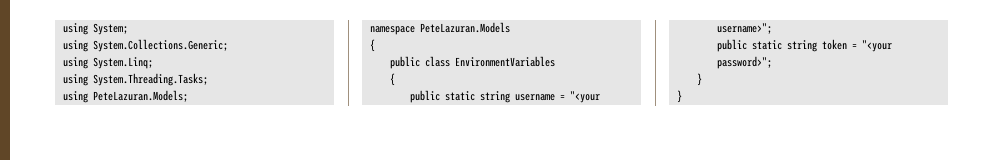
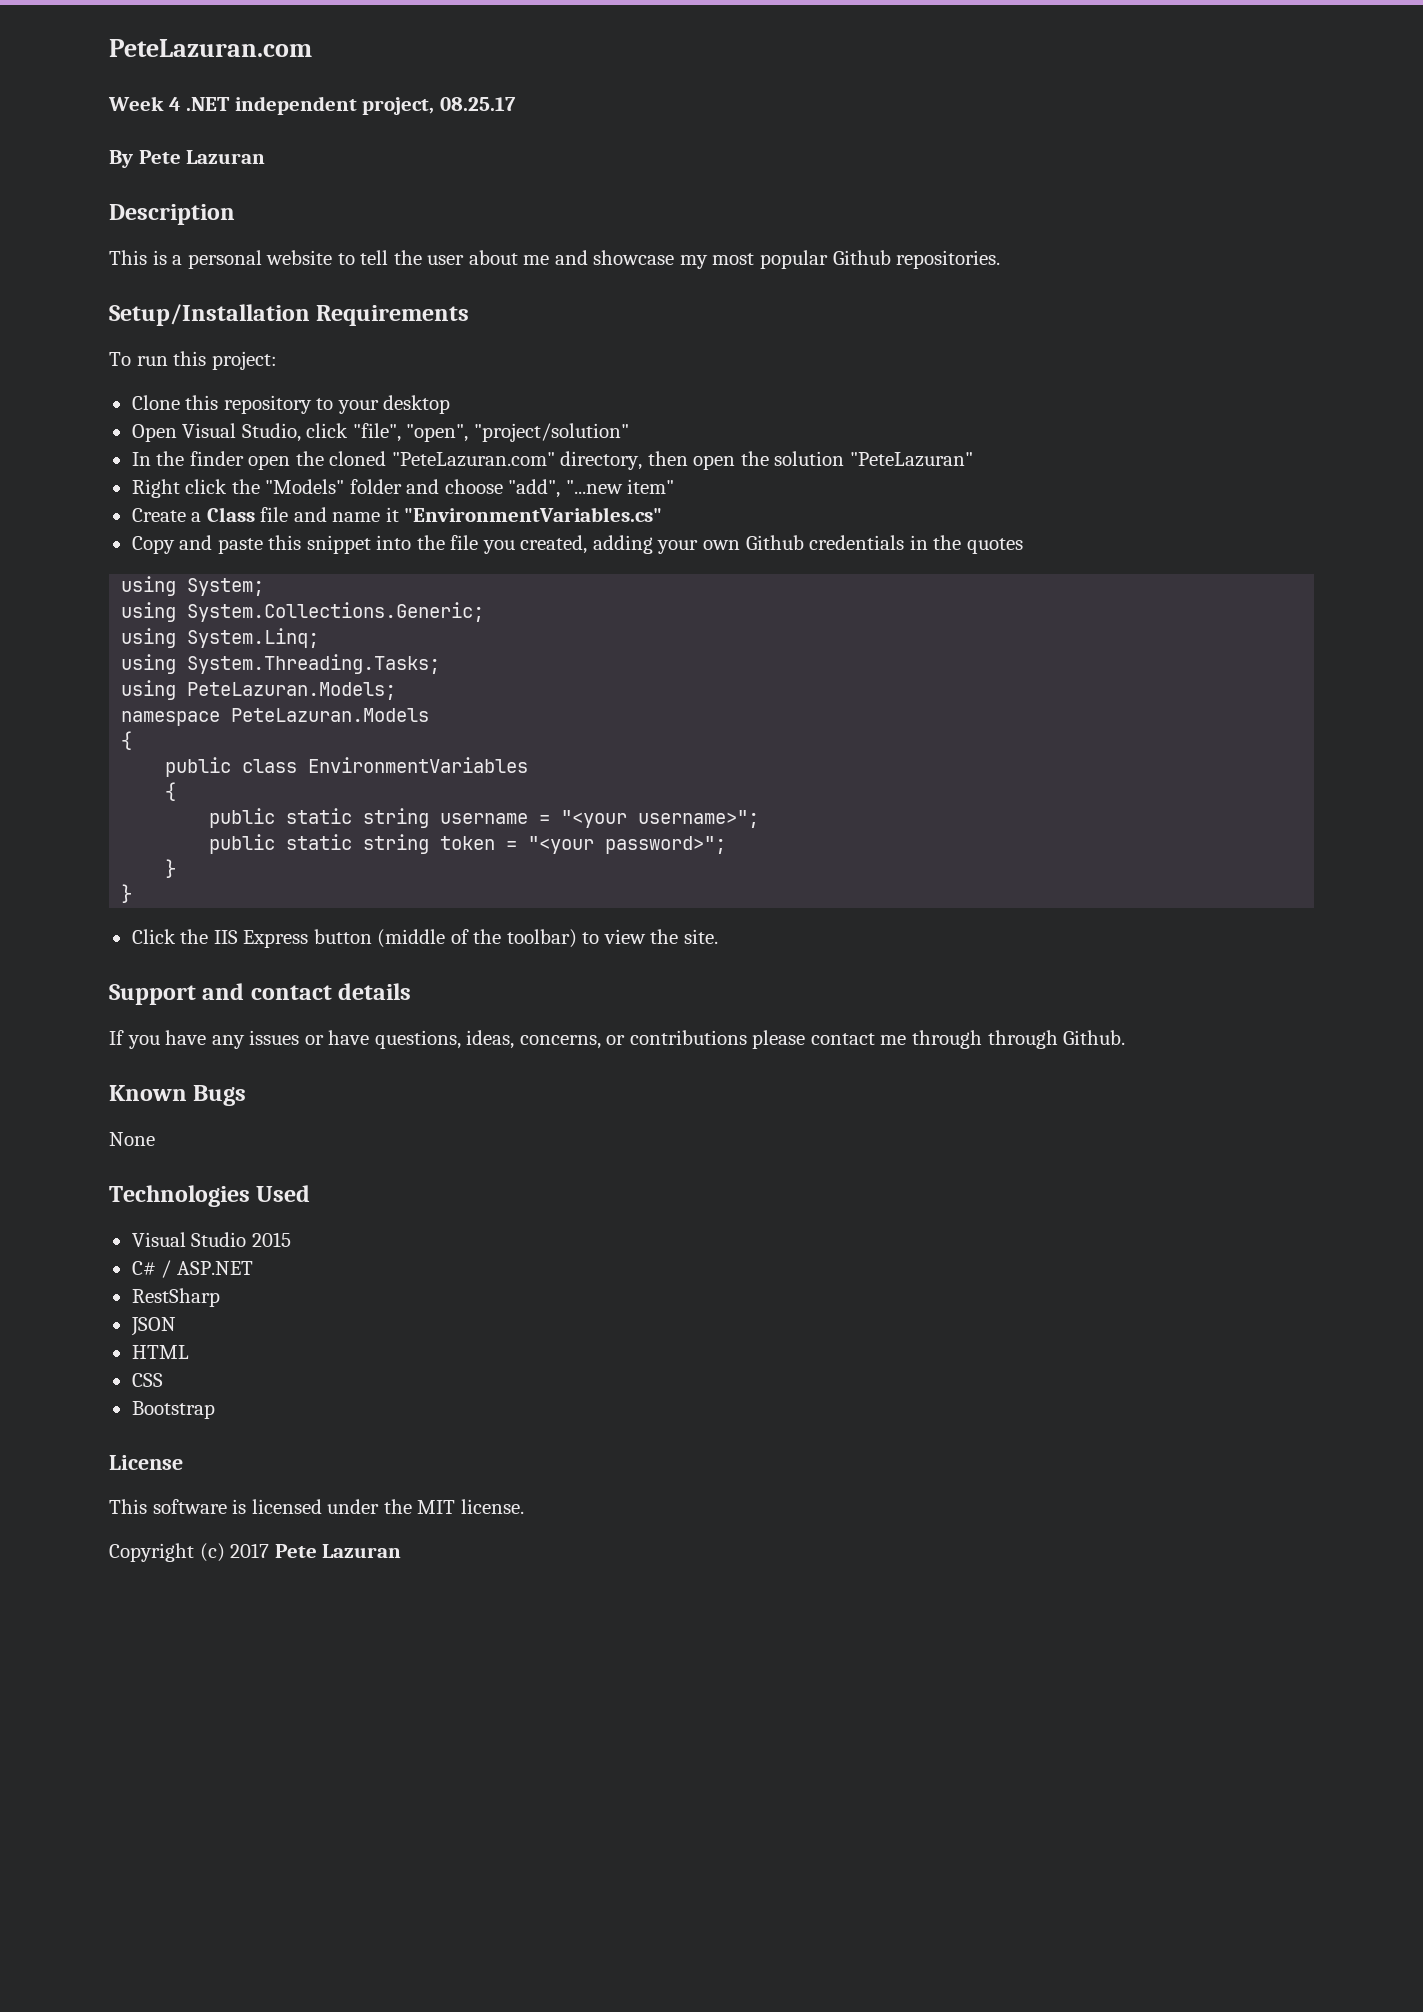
(62, 29) none -> [109,39,312,57] [108,96,516,115] [109,150,266,168] [109,204,235,225] [109,250,1001,269] [109,304,470,326] [109,351,277,370] [131,395,451,414] [131,423,629,442] [131,451,973,470] [131,479,675,498] [131,507,663,522] [131,535,1023,554] PeteLazuran.com // Week 4 .NET independent project, 08.25.17 // By Pete Lazuran // Description // This is a personal website to tell the user about me and showcase my most popular Github repositories. // Setup/Installation Requirements // To run this project: // Clone this repository to your desktop // Open Visual Studio, click "file", "open", "project/solution" // In the finder open the cloned "PeteLazuran.com" directory, then open the solution "PeteLazuran" // Right click the "Models" folder and choose "add", "...new item" // Create a Class file and name it "EnvironmentVariables.cs" // Copy and paste this snippet into the file you created, adding your own Github credentials in the quotes //
(682, 96) none -> [131,929,718,948] [109,983,412,1005] [109,1030,1126,1049] [109,1085,247,1106] [109,1132,155,1146] [109,1185,311,1207] [131,1232,291,1247] [131,1260,253,1278] [131,1288,220,1307] [130,1317,176,1336] [131,1345,189,1359] [131,1373,163,1387] [131,1401,215,1419] [109,1455,183,1470] [109,1499,524,1514] [109,1543,402,1562] // Click the IIS Express button (middle of the toolbar) to view the site. // Support and contact details // If you have any issues or have questions, ideas, concerns, or contributions please contact me through through Github. // Known Bugs // None // Technologies Used // Visual Studio 2015 // C# / ASP.NET // RestSharp // JSON // HTML // CSS // Bootstrap // License // This software is licensed under the MIT license. // Copyright (c) 2017 Pete Lazuran

